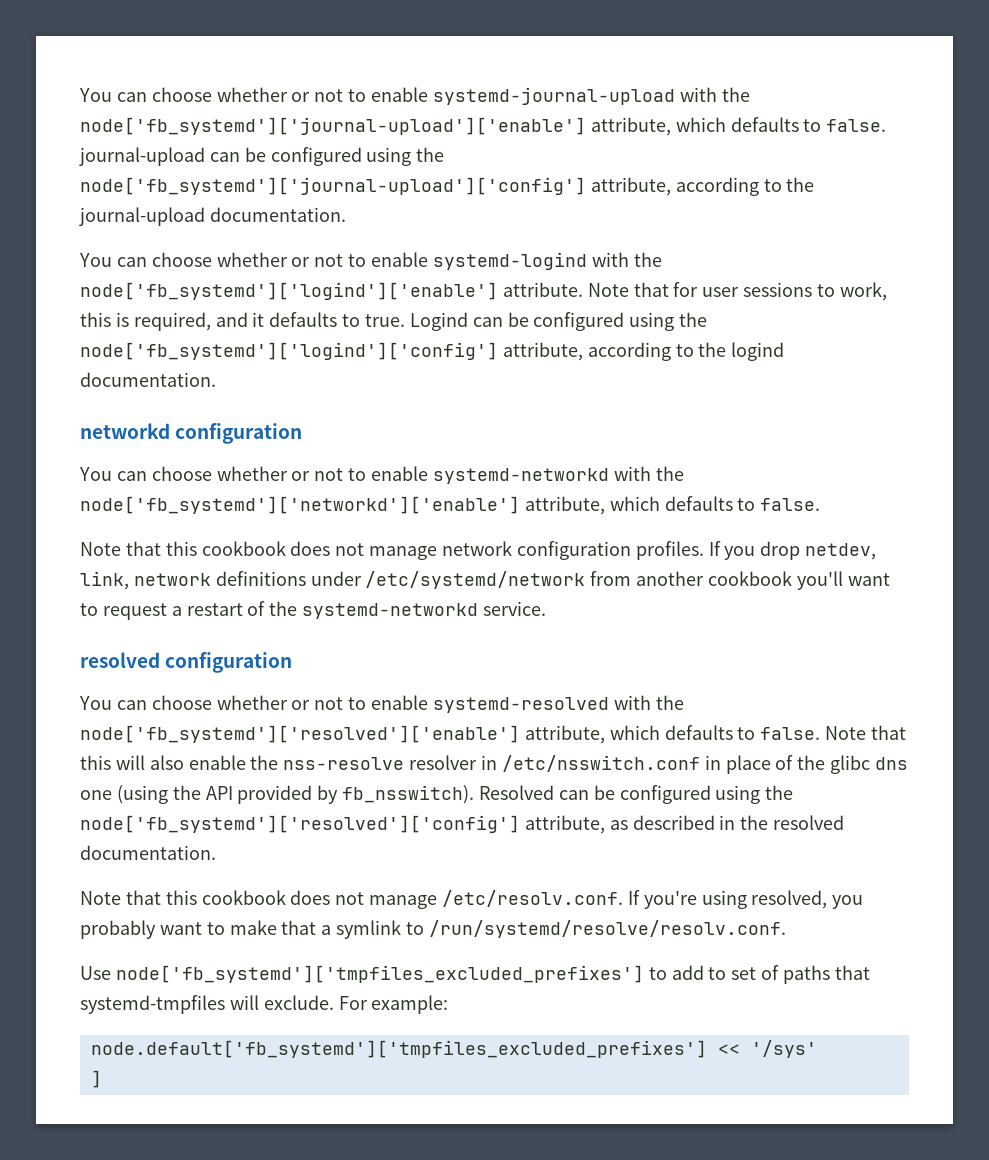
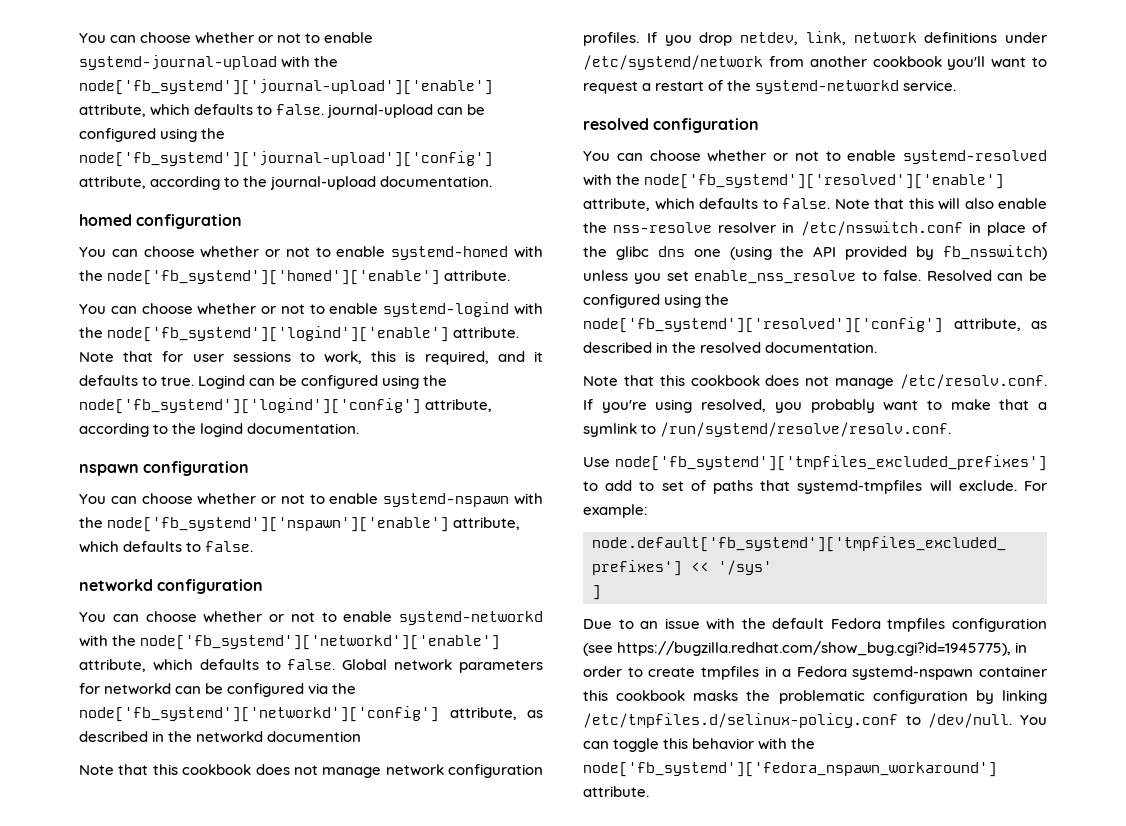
(346, 214) none -> [79,214,243,229] [79,246,543,260] [79,270,511,285] // homed configuration // You can choose whether or not to enable systemd-homed with the node['fb_systemd']['homed']['enable'] attribute.
(216, 379) none -> [79,461,250,476] [79,493,543,507] [79,517,521,532] [79,541,254,553] // nspawn configuration // You can choose whether or not to enable systemd-nspawn with the node['fb_systemd']['nspawn']['enable'] attribute, which defaults to false.
(821, 504) none -> [342,659,544,673] [79,683,357,697] [79,706,543,722] [79,731,362,743] Global network parameters for networkd can be configured via the node['fb_systemd']['networkd']['config'] attribute, as described in the networkd documention
[342,785,475,804] fb_nsswitch). -> [943,245,1047,260] [583,270,921,284] fb_nsswitch) unless you set enable_nss_resolve to false.
(102, 1079) none -> [583,618,1047,632] [583,641,1028,656] [583,666,1047,680] [583,690,1047,704] [583,713,1047,728] [583,738,816,752] [583,762,997,777] [583,786,649,797] // Due to an issue with the default Fedora tmpfiles configuration (see https://bugzilla.redhat.com/show_bug.cgi?id=1945775), in order to create tmpfiles in a Fedora systemd-nspawn container this cookbook masks the problematic configuration by linking /etc/tmpfiles.d/selinux-policy.conf to /dev/null. You can toggle this behavior with the node['fb_systemd']['fedora_nspawn_workaround'] attribute.

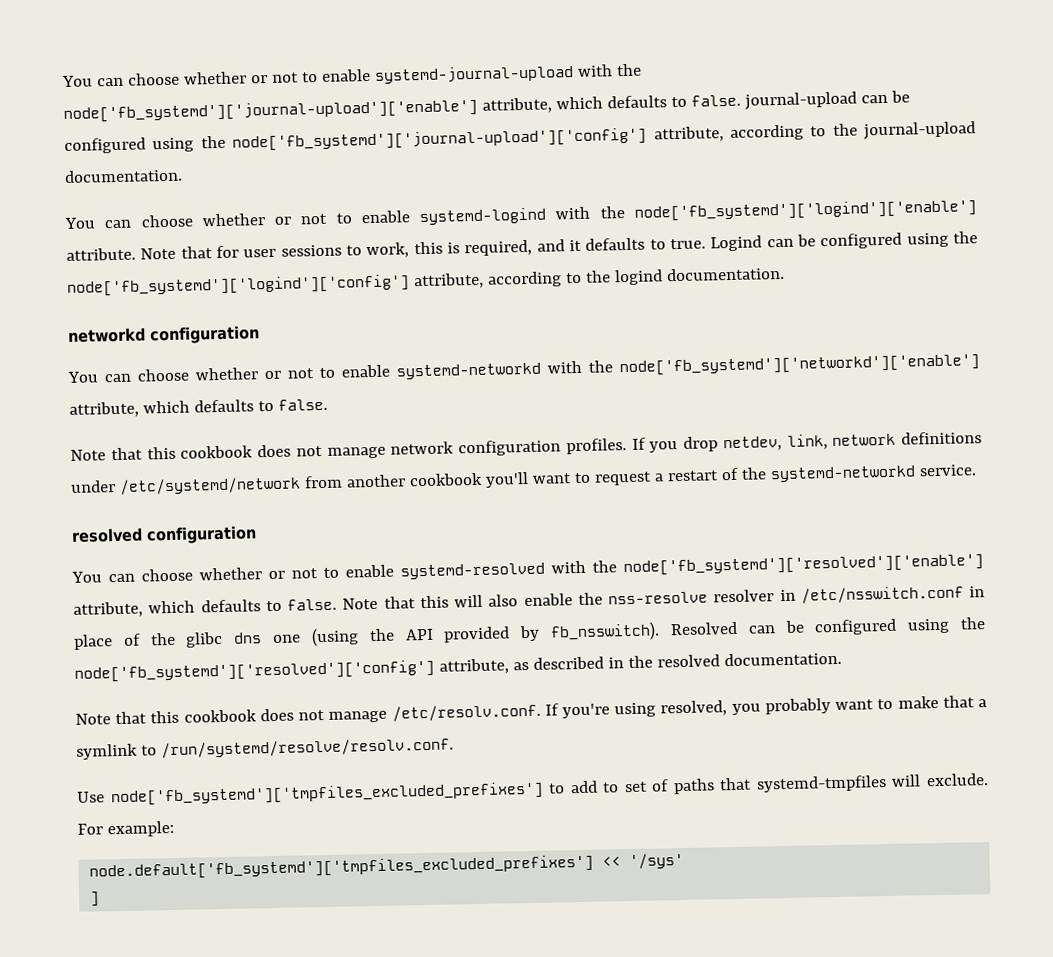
[79,214,243,229] [79,246,543,260] [79,270,511,285] // homed configuration // You can choose whether or not to enable systemd-homed with the node['fb_systemd']['homed']['enable'] attribute. -> (183, 175) none
[79,461,250,476] [79,493,543,507] [79,517,521,532] [79,541,254,553] // nspawn configuration // You can choose whether or not to enable systemd-nspawn with the node['fb_systemd']['nspawn']['enable'] attribute, which defaults to false. -> (785, 274) none
[342,659,544,673] [79,683,357,697] [79,706,543,722] [79,731,362,743] Global network parameters for networkd can be configured via the node['fb_systemd']['networkd']['config'] attribute, as described in the networkd documention -> (328, 404) none
[943,245,1047,260] [583,270,921,284] fb_nsswitch) unless you set enable_nss_resolve to false. -> [550,621,661,642] fb_nsswitch).
[583,618,1047,632] [583,641,1028,656] [583,666,1047,680] [583,690,1047,704] [583,713,1047,728] [583,738,816,752] [583,762,997,777] [583,786,649,797] // Due to an issue with the default Fedora tmpfiles configuration (see https://bugzilla.redhat.com/show_bug.cgi?id=1945775), in order to create tmpfiles in a Fedora systemd-nspawn container this cookbook masks the problematic configuration by linking /etc/tmpfiles.d/selinux-policy.conf to /dev/null. You can toggle this behavior with the node['fb_systemd']['fedora_nspawn_workaround'] attribute. -> (101, 899) none

